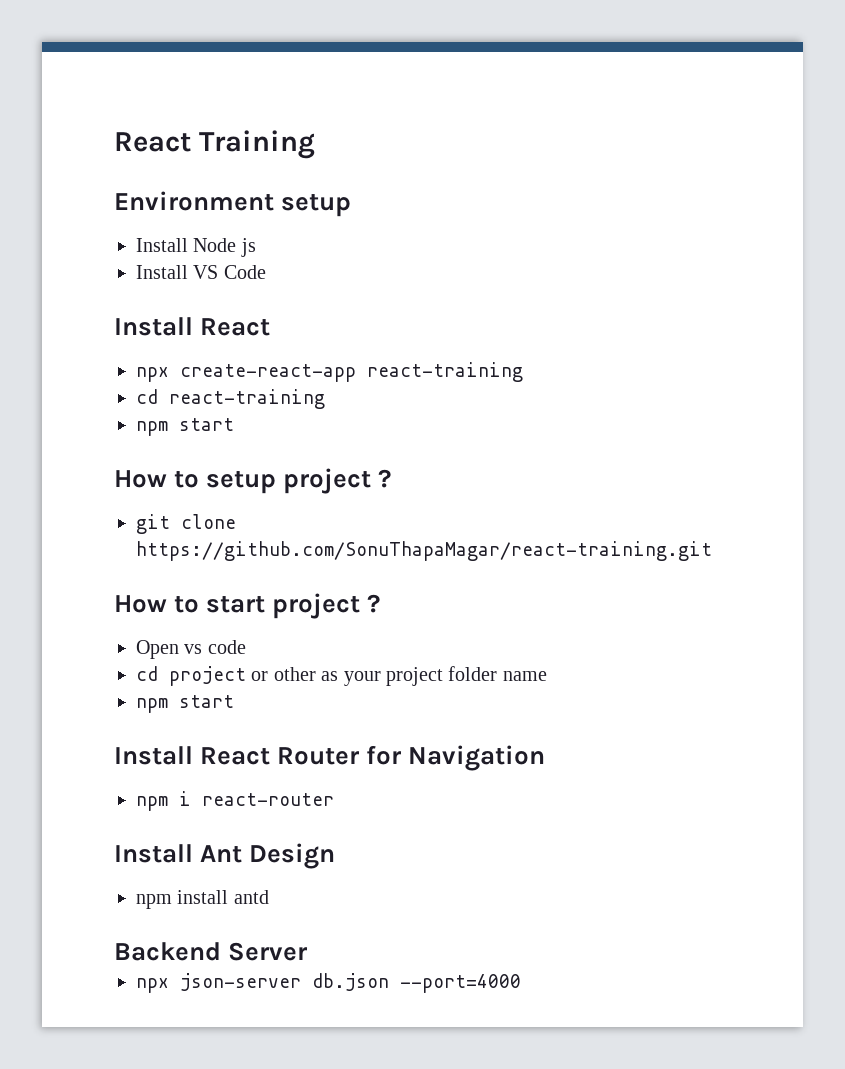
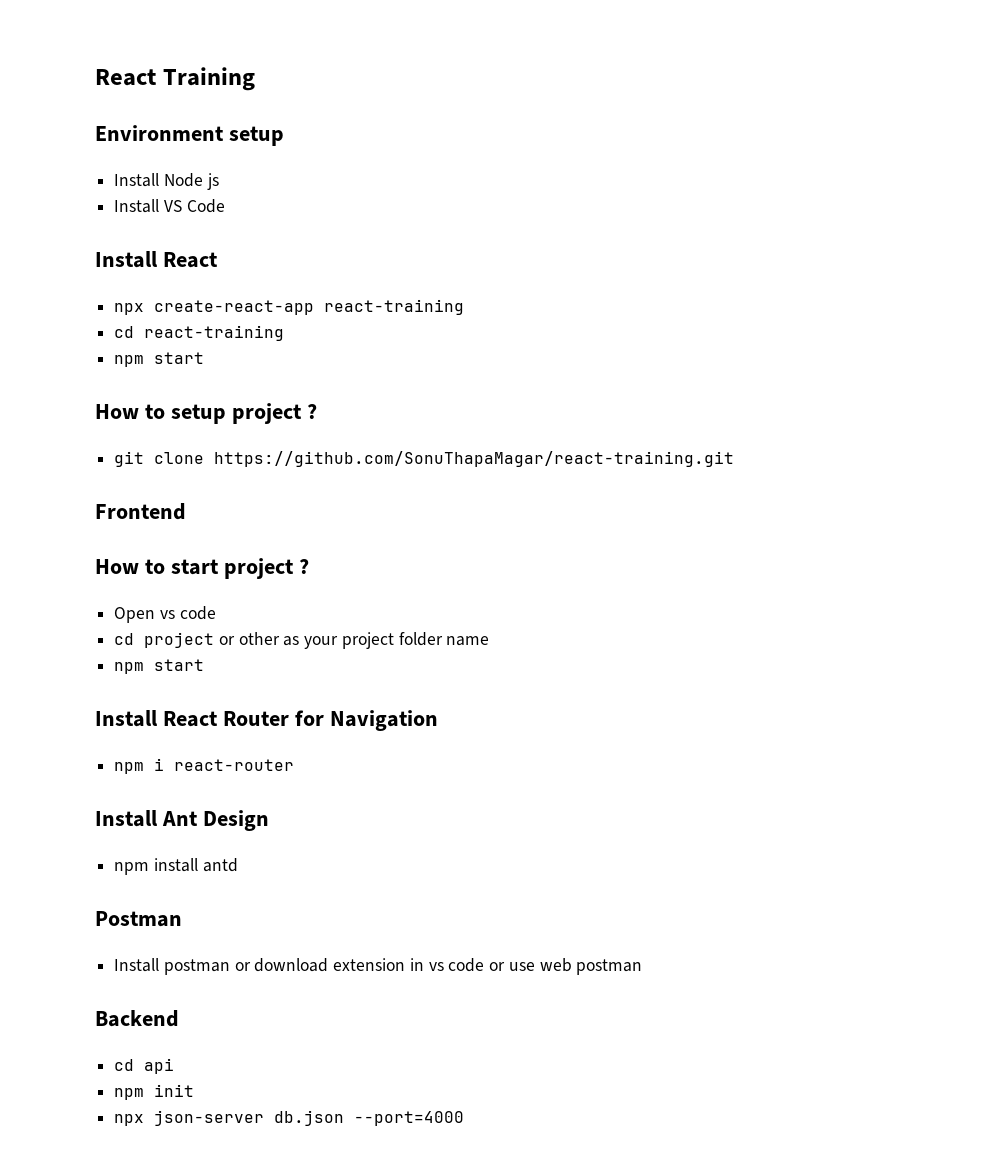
(712, 551) none -> [95,503,186,520] // Frontend
[114,942,309,961] Backend Server -> [95,911,182,927] [114,958,643,975] [95,1010,179,1027] [114,1058,175,1074] [114,1084,195,1100] Postman // Install postman or download extension in vs code or use web postman // Backend // cd api // npm init

